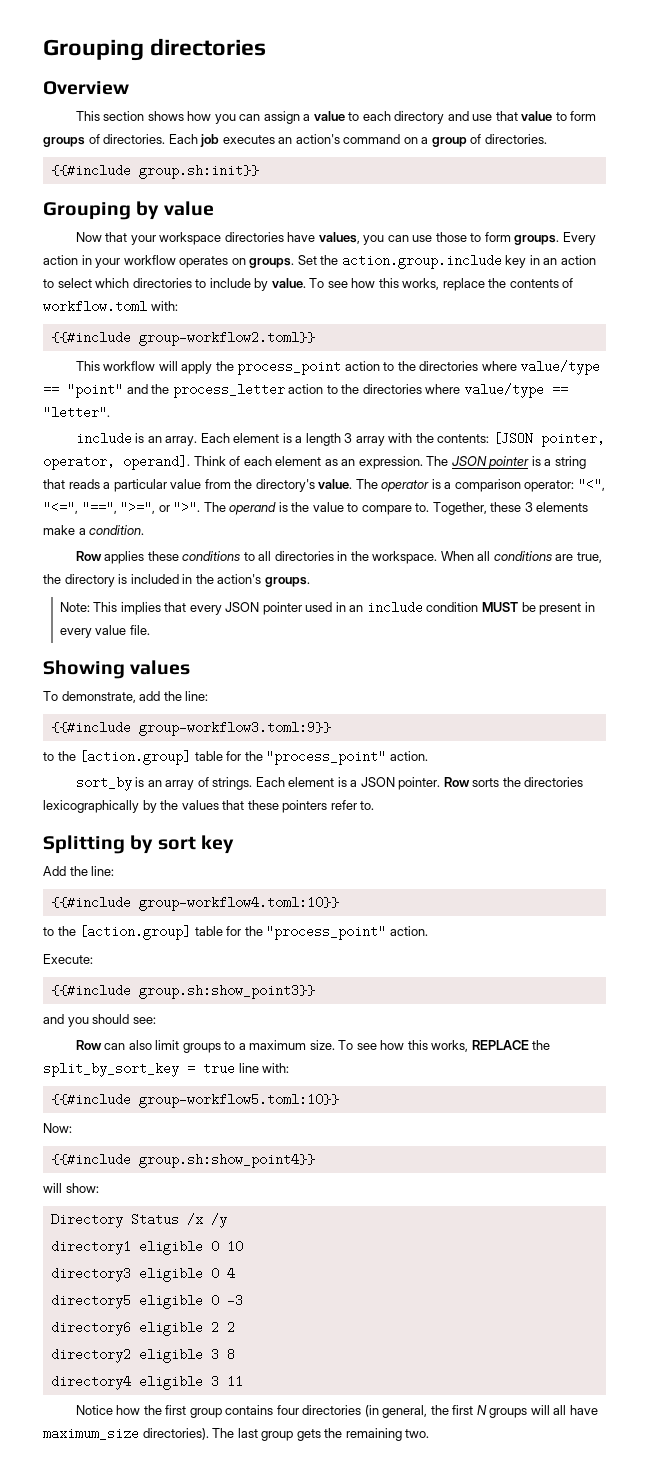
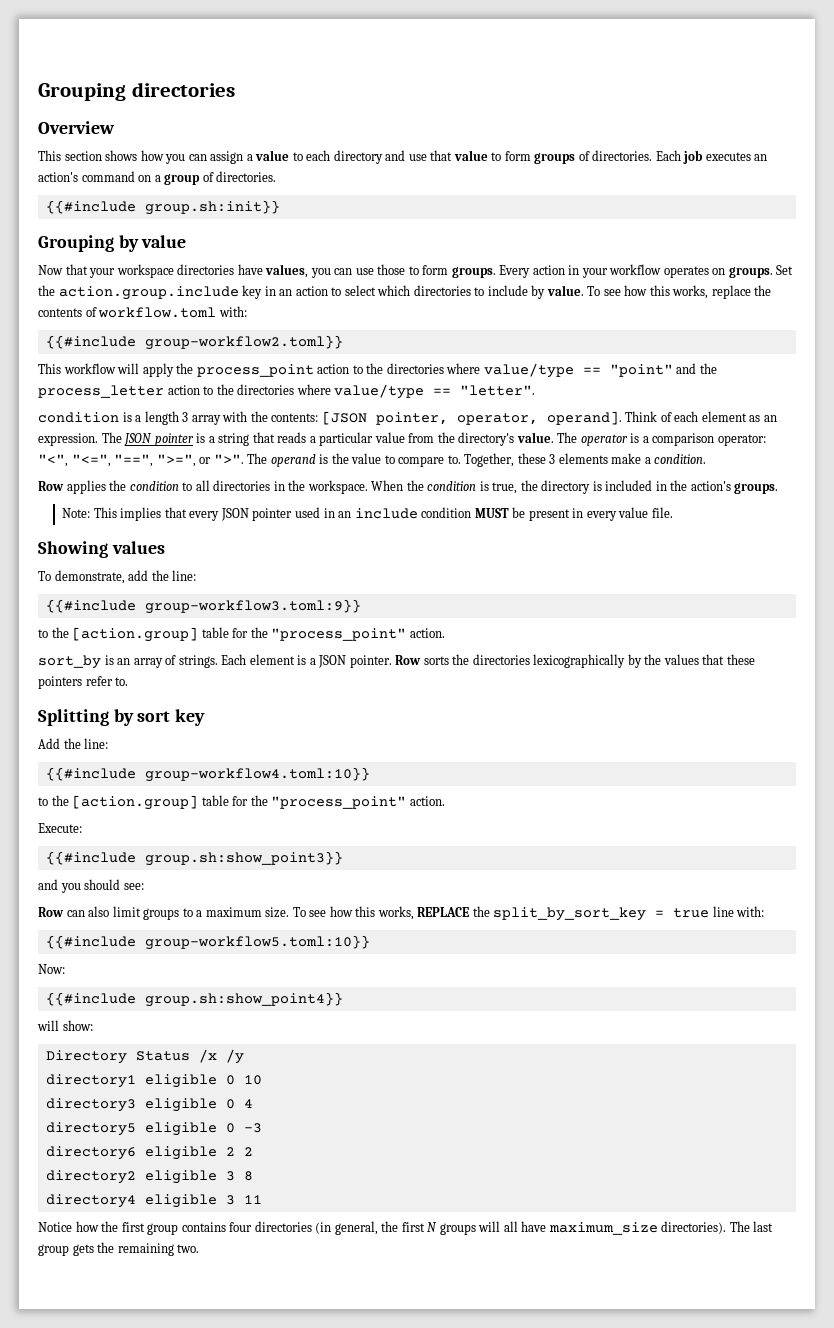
[75,432,280,446] include is an array. Each element -> [38,412,119,423] condition
[147,551,241,561] these conditions -> [109,480,179,491] the condition
[477,551,574,561] all conditions are -> [406,480,489,491] the condition is

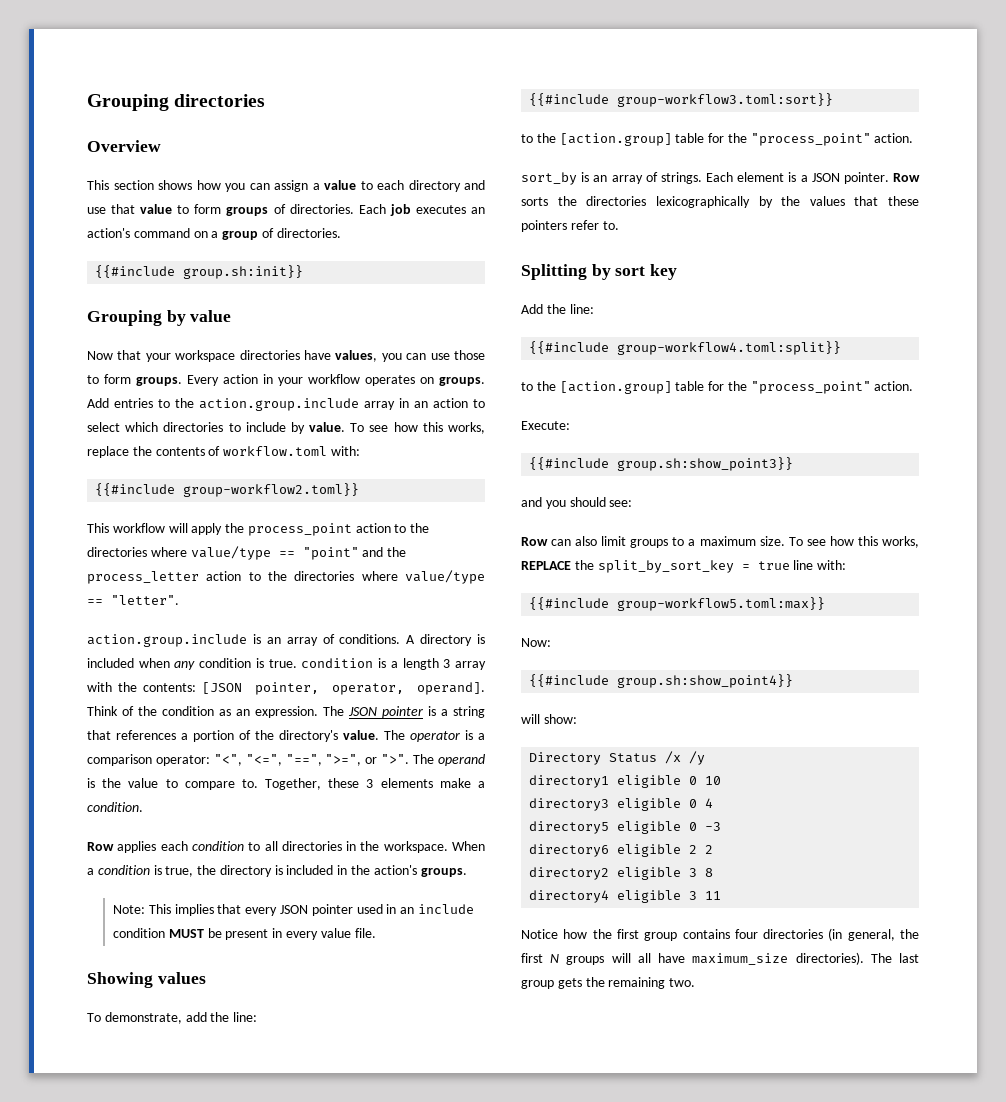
[776,265,794,275] Set -> [87,398,170,408] Add entries to
[242,285,263,299] key -> [364,401,395,410] array
(536, 390) none -> [87,634,485,647] [87,658,297,670] action.group.include is an array of conditions. A directory is included when any condition is true.
[674,411,747,422] each element -> [138,706,214,716] the condition
[277,432,435,446] reads a particular value from -> [116,730,251,742] references a portion of
[109,480,127,491] the -> [160,841,188,851] each
[406,480,424,491] the -> [87,868,94,875] a
[144,599,361,614] group-workflow3.toml:9}} -> [617,93,834,107] group-workflow3.toml:sort}}
[144,767,370,782] group-workflow4.toml:10}} -> [617,341,842,355] group-workflow4.toml:split}}
[144,935,370,950] group-workflow5.toml:10}} -> [617,597,826,611] group-workflow5.toml:max}}

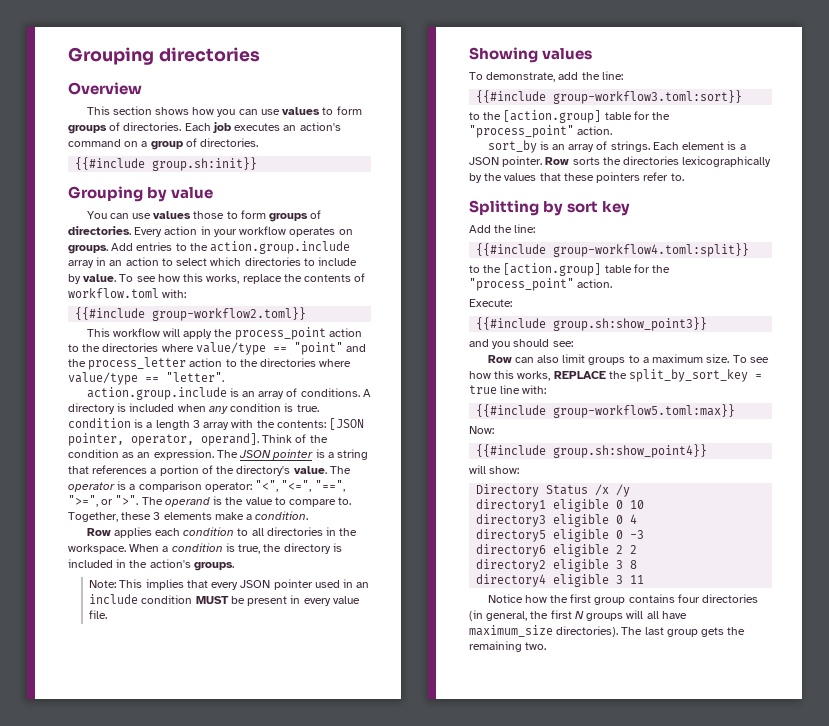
[274,180,485,192] [87,204,173,214] assign a value to each directory and use that value -> [260,107,321,115] use values
[87,350,450,362] Now that your workspace directories have values, you can use -> [86,211,192,219] You can use values
[136,377,182,386] groups. -> [269,210,322,222] [68,226,131,235] groups of directories.

